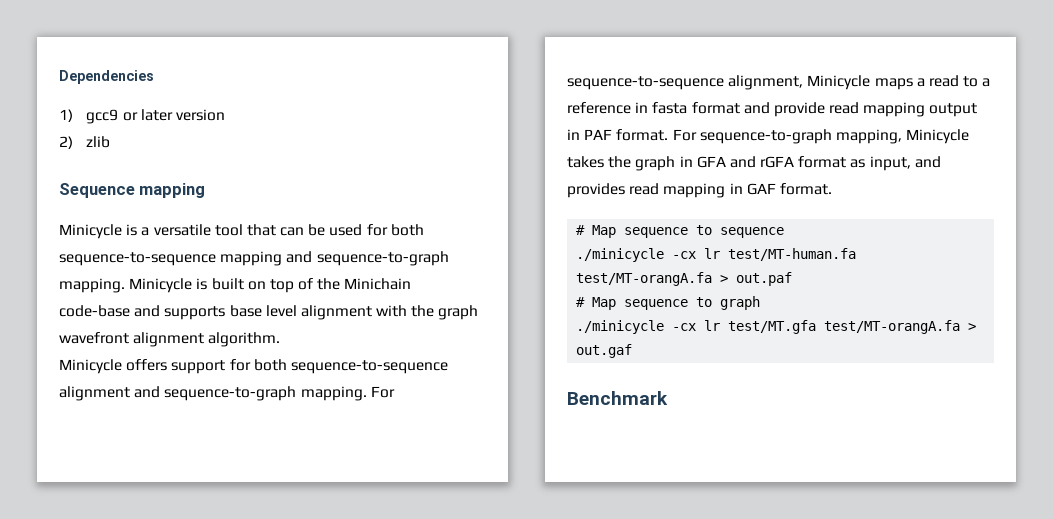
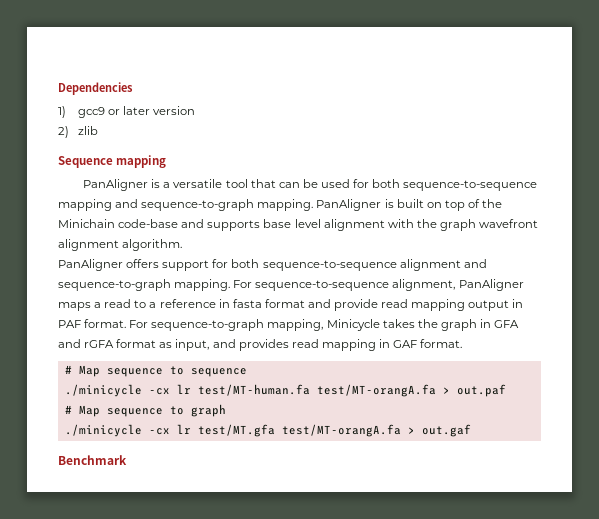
[59,224,122,239] Minicycle -> [83,179,149,191] PanAligner
[129,278,193,293] Minicycle -> [316,199,382,211] PanAligner
[59,359,122,374] Minicycle -> [58,259,123,271] PanAligner
[807,75,871,90] Minicycle -> [458,279,524,291] PanAligner

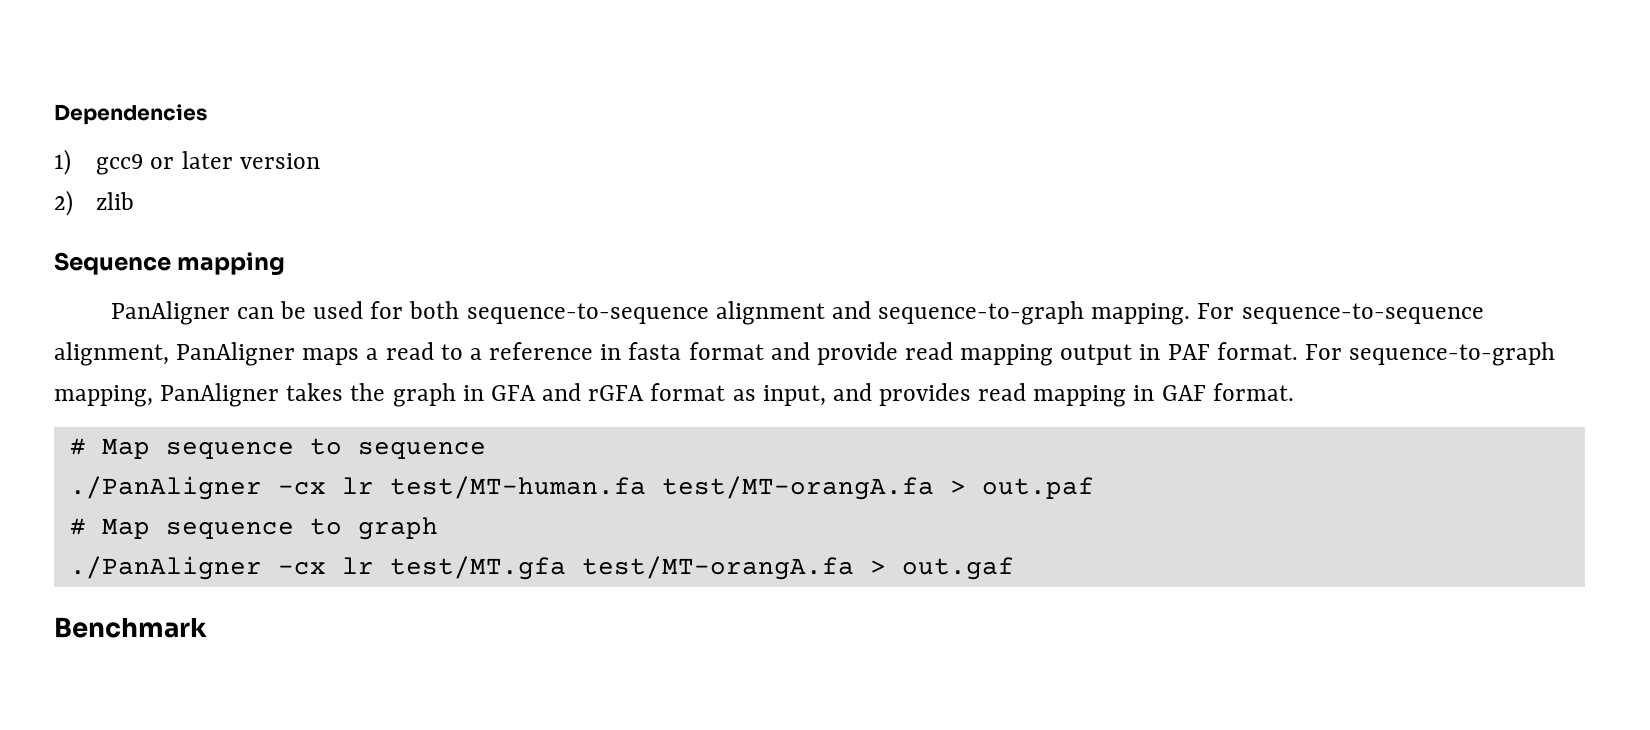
[151,179,276,188] is a versatile tool that -> (230, 313) none
[58,199,503,211] [58,219,539,231] [58,239,183,251] [58,259,397,271] mapping and sequence-to-graph mapping. PanAligner is built on top of the Minichain code-base and supports base level alignment with the graph wavefront alignment algorithm. // PanAligner offers support for both sequence-to-sequence -> (709, 313) none
[326,319,380,331] Minicycle -> [160,383,280,407] PanAligner
[64,384,142,397] ./minicycle -> [69,476,262,500] ./PanAligner
[64,424,142,437] ./minicycle -> [69,556,262,580] ./PanAligner

